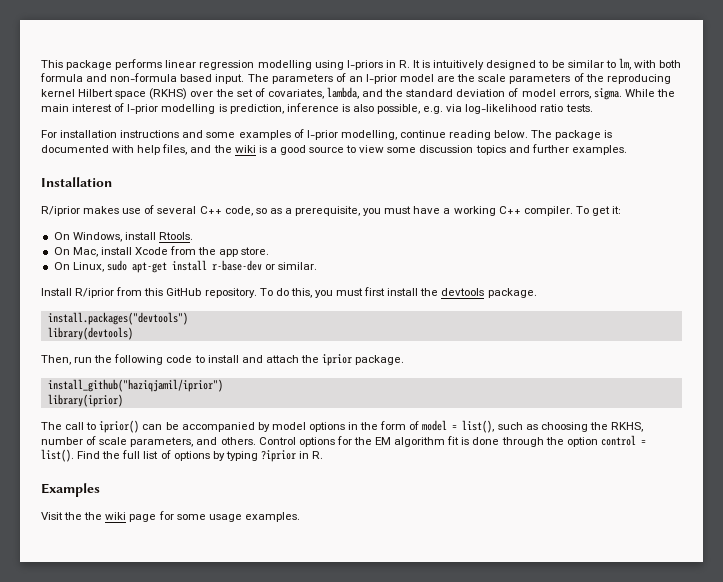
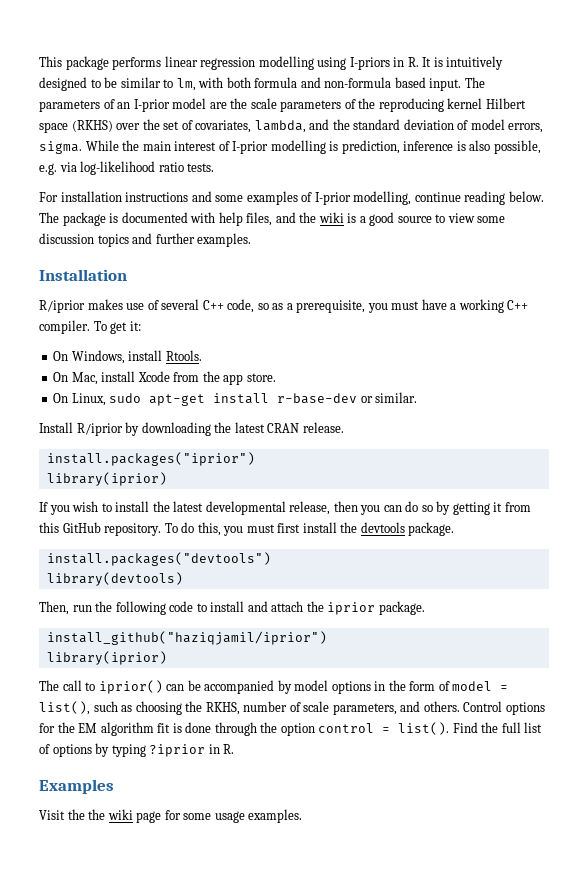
(115, 293) none -> [125,422,344,436] [46,452,255,466] [46,472,167,486] [39,501,503,515] by downloading the latest CRAN release. // install.packages("iprior") // library(iprior) // If you wish to install the latest developmental release, then you can do so by getting it

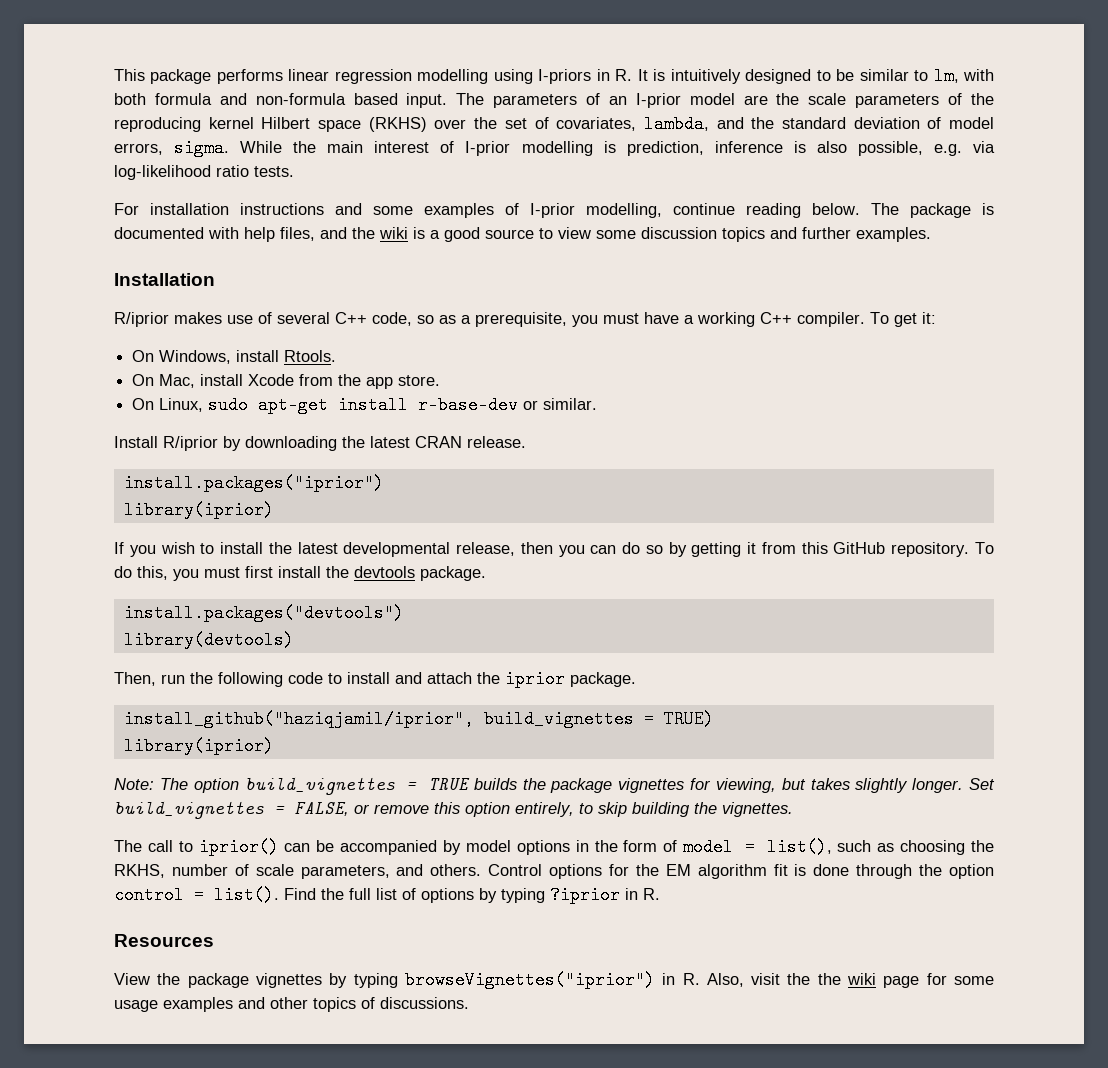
[46,631,327,645] [46,651,167,665] install_github("haziqjamil/iprior") // library(iprior) -> [123,710,714,728] [123,737,274,755] [114,777,996,795] [114,801,793,819] install_github("haziqjamil/iprior", build_vignettes = TRUE) // library(iprior) // Note: The option build_vignettes = TRUE builds the package vignettes for viewing, but takes slightly longer. Set build_vignettes = FALSE, or remove this option entirely, to skip building the vignettes.
[39,779,114,794] [39,810,65,820] Examples // Visit -> [114,934,214,947] [114,971,781,989] Resources // View the package vignettes by typing browseVignettes("iprior") in R. Also, visit
[248,809,303,823] examples. -> [163,997,469,1012] examples and other topics of discussions.

